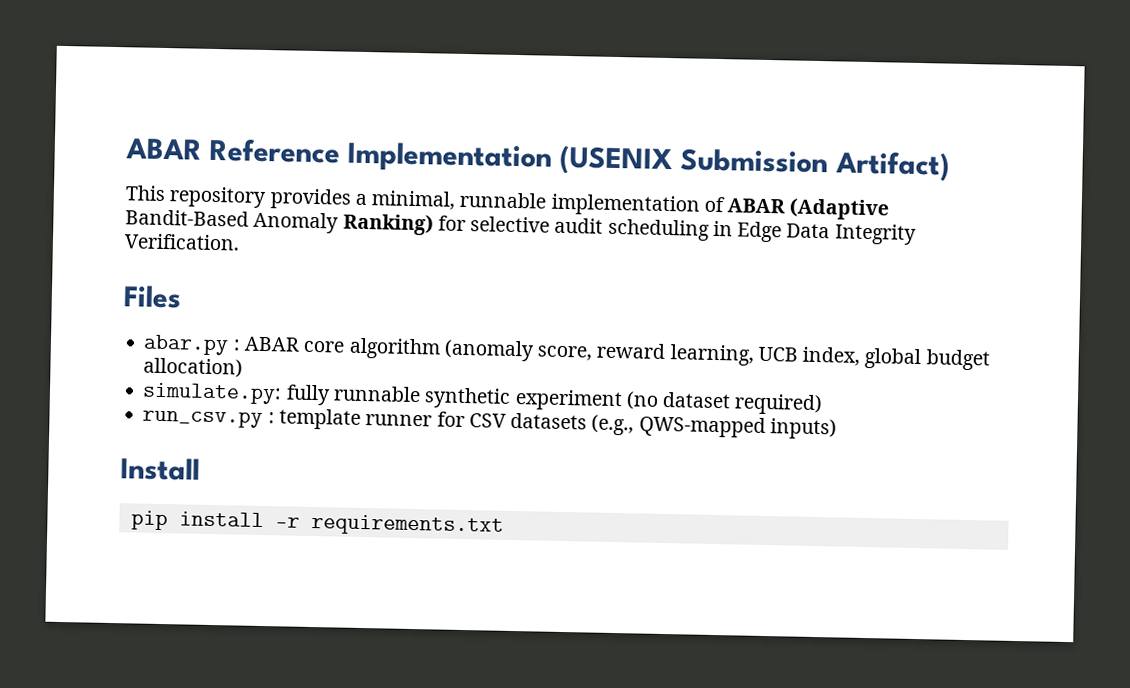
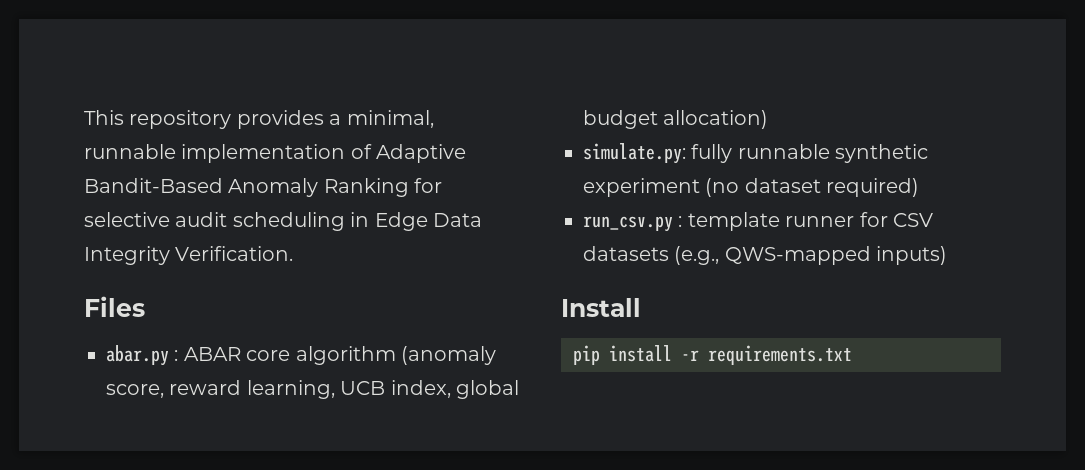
[125,138,950,182] ABAR Reference Implementation (USENIX Submission Artifact) // -> (84, 117) none
[727,197,890,221] ABAR (Adaptive -> [376,144,467,163] Adaptive
[342,212,434,236] Ranking) -> [323,178,409,197] Ranking

